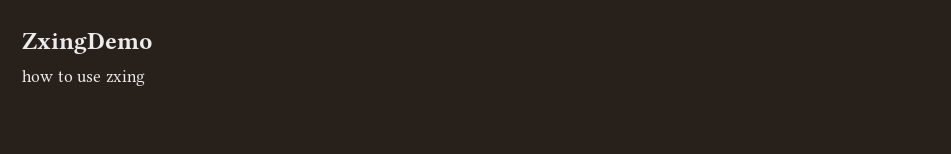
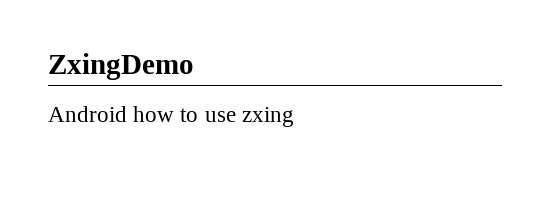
(153, 43) none -> [48,106,127,122] Android

